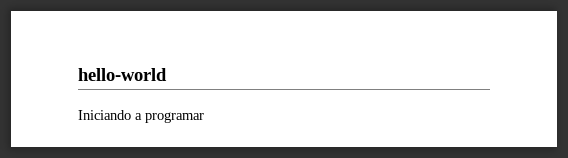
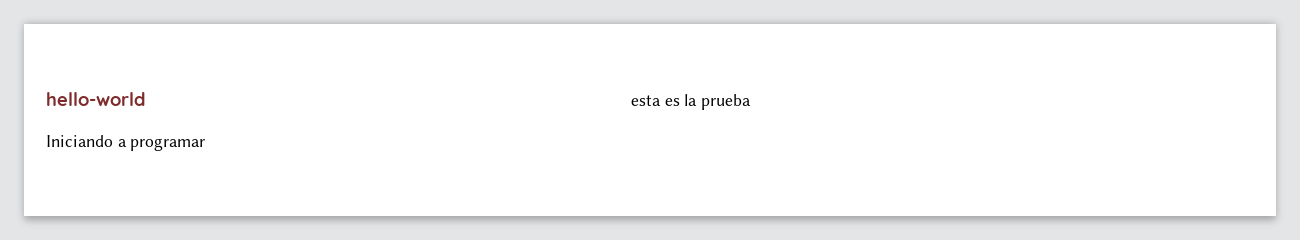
(204, 117) none -> [631,94,752,110] // esta es la prueba

